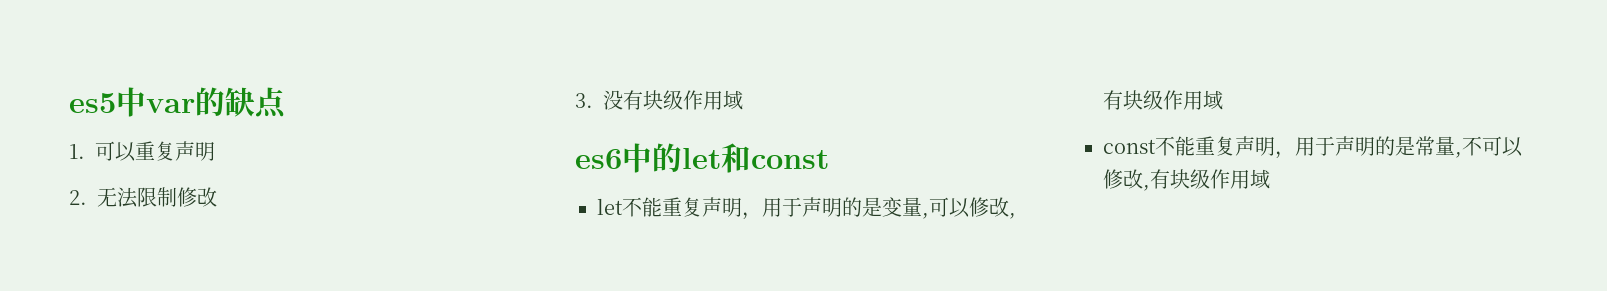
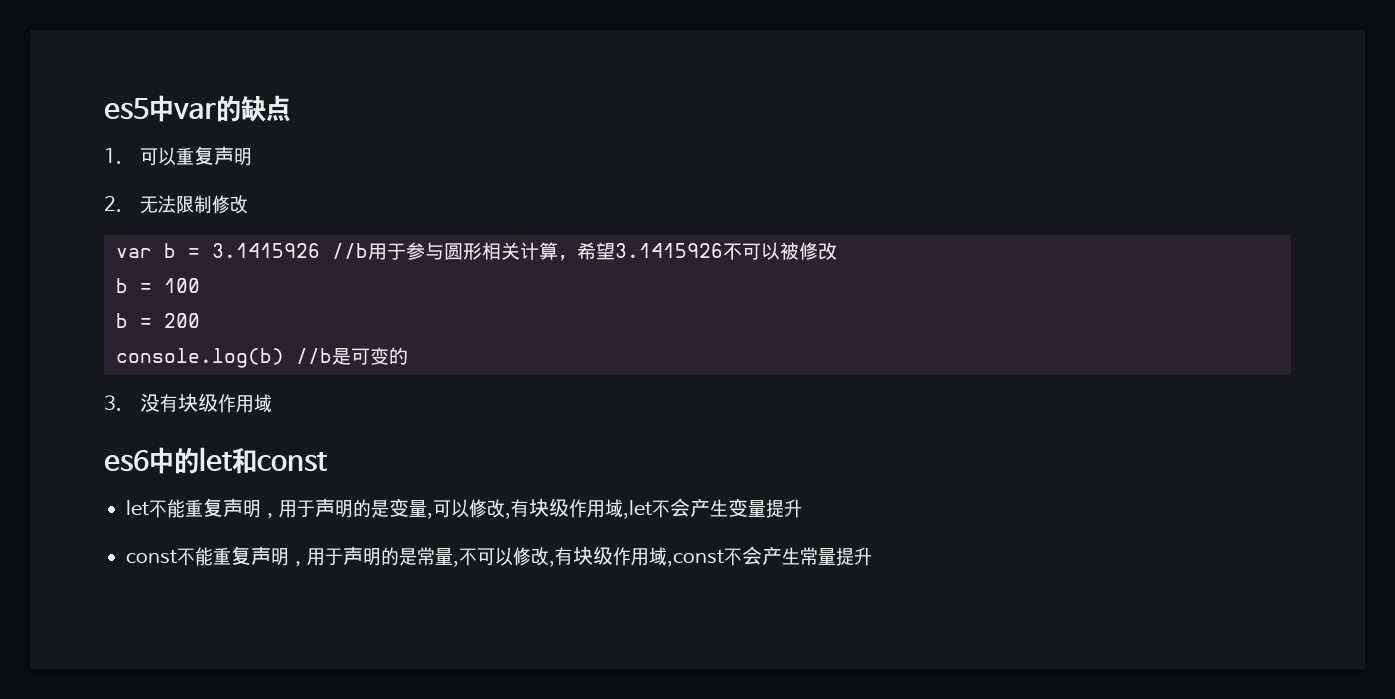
(217, 197) none -> [116,242,837,261] [116,278,200,293] [116,313,200,328] [116,347,408,368] // var b = 3.1415926 //b用于参与圆形相关计算，希望3.1415926不可以被修改 // b = 100 // b = 200 // console.log(b) //b是可变的
(1223, 100) none -> [623,498,802,519] ,let不会产生变量提升
(1270, 179) none -> [667,546,872,567] ,const不会产生常量提升

